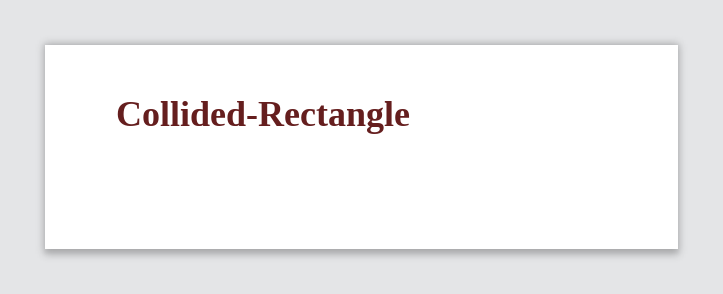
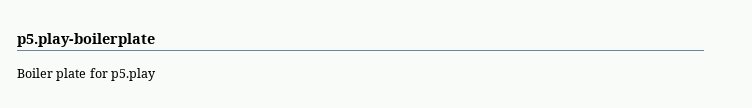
[116,101,410,134] Collided-Rectangle -> [17,33,155,47] [17,68,157,81] p5.play-boilerplate // Boiler plate for p5.play

